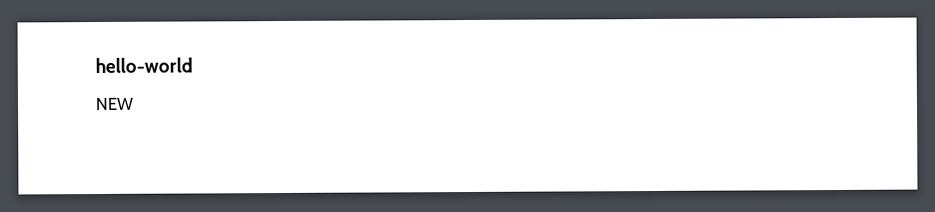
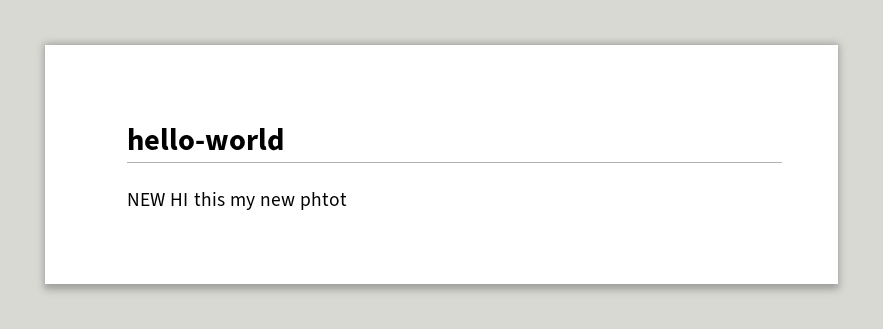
(134, 104) none -> [170,191,348,210] HI this my new phtot

